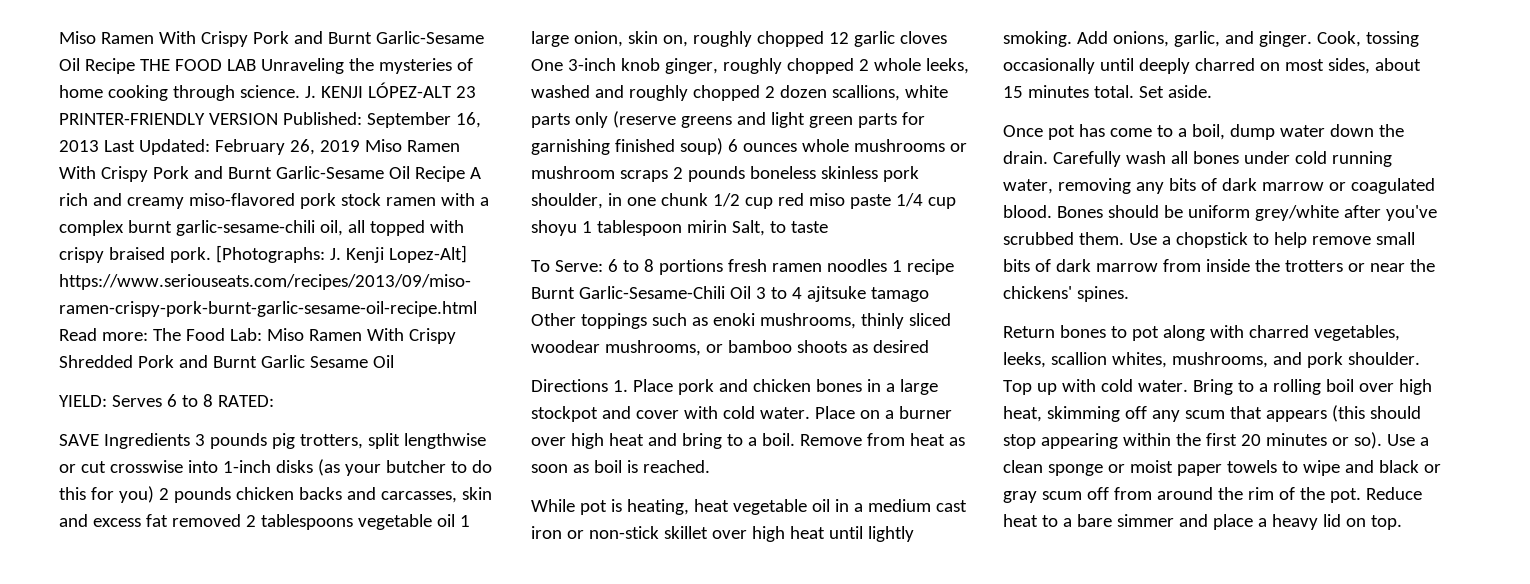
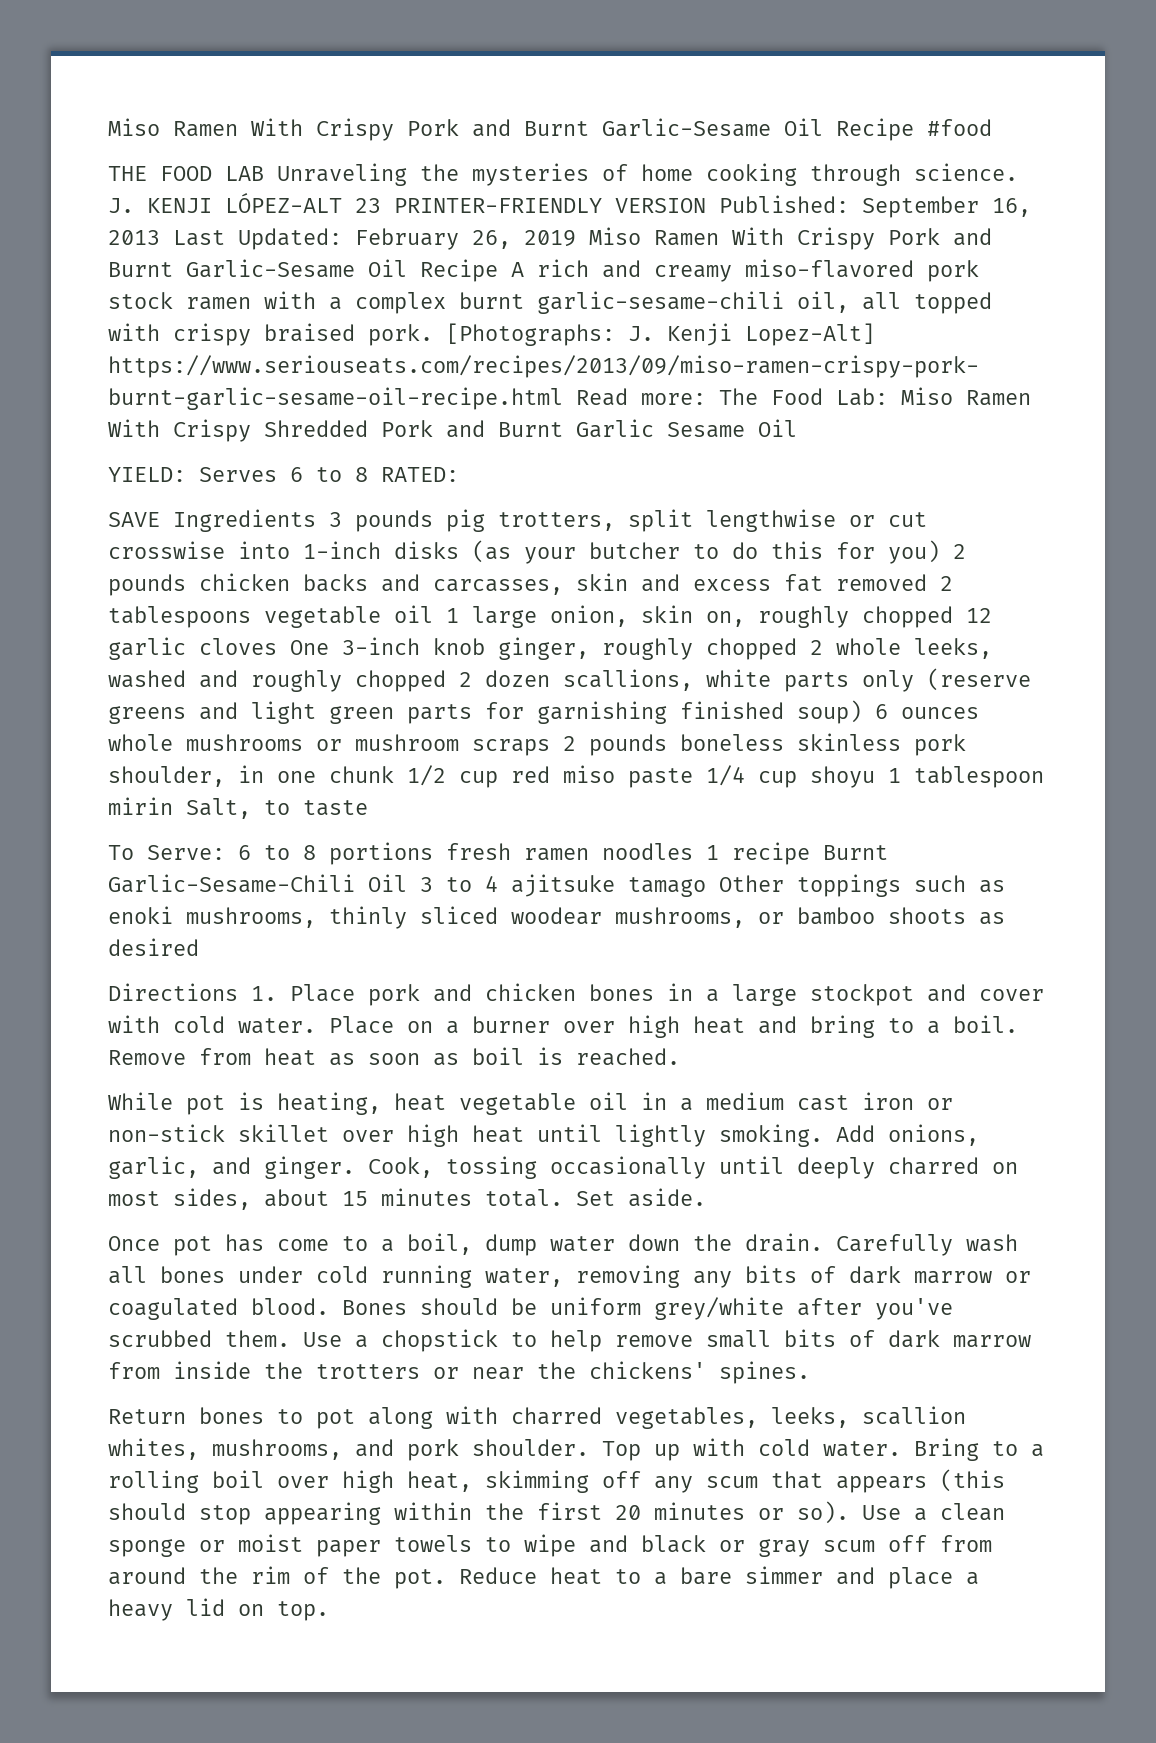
(135, 66) none -> [927,119,992,136] #food //

